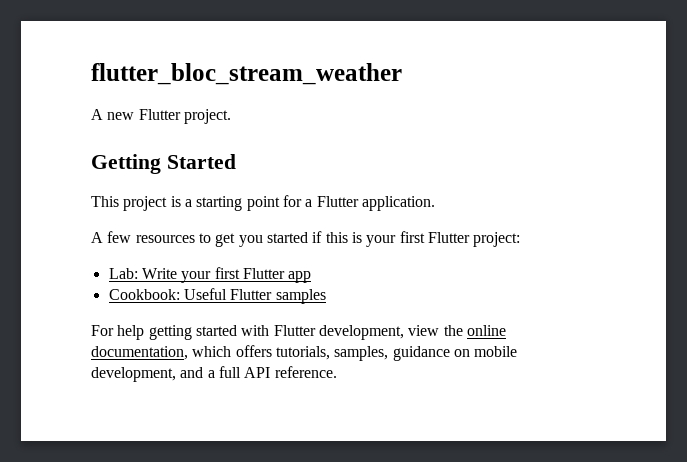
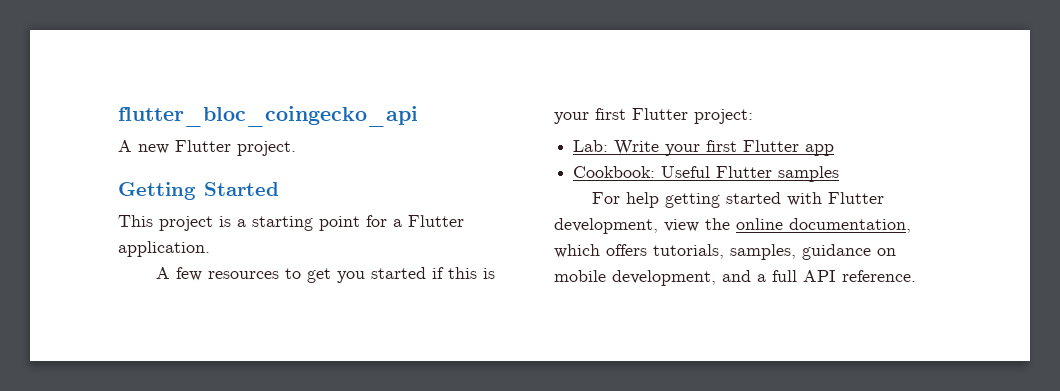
[91,63,402,85] flutter_bloc_stream_weather -> [118,106,418,127] flutter_bloc_coingecko_api

